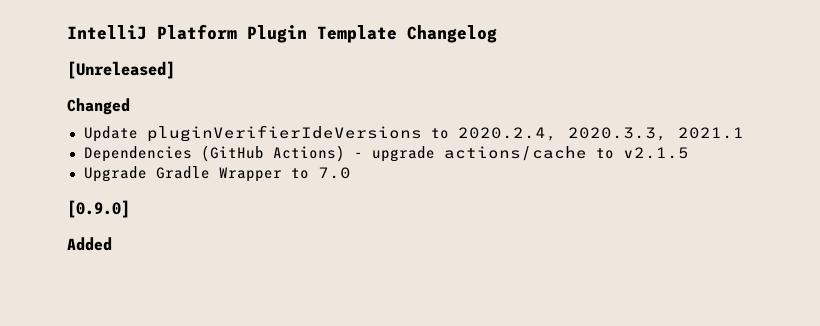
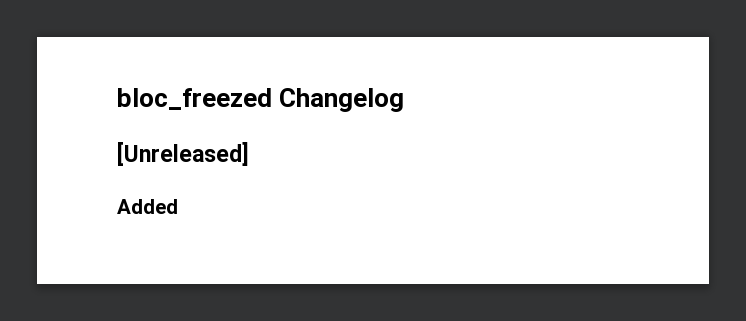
[67,24,497,43] [67,61,175,79] [67,98,130,115] [83,125,744,142] [83,145,689,162] [83,166,351,182] [67,200,130,218] IntelliJ Platform Plugin Template Changelog // [Unreleased] // Changed // Update pluginVerifierIdeVersions to 2020.2.4, 2020.3.3, 2021.1 // Dependencies (GitHub Actions) - upgrade actions/cache to v2.1.5 // Upgrade Gradle Wrapper to 7.0 // [0.9.0] -> [117,88,405,112] [117,142,249,166] bloc_freezed Changelog // [Unreleased]

